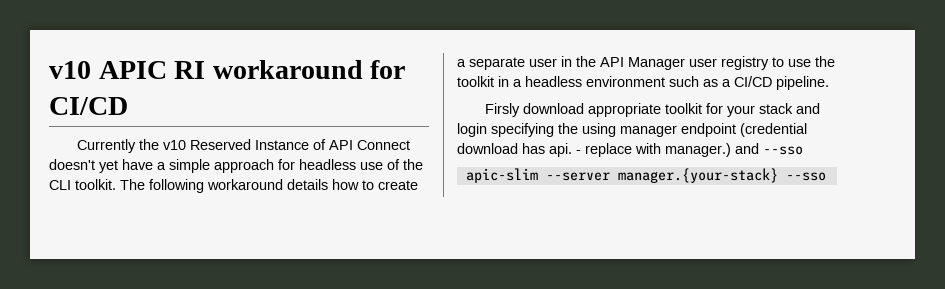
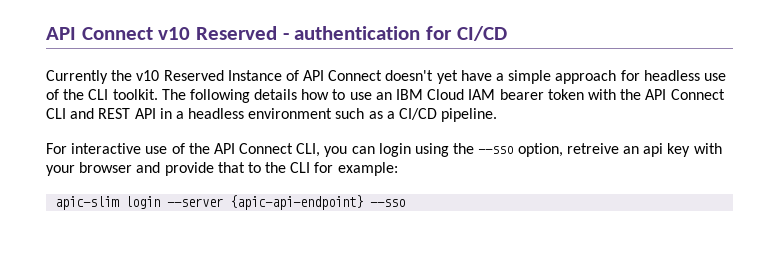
[49,60,363,79] v10 APIC RI workaround -> [46,26,421,40] API Connect v10 Reserved - authentication
[207,179,283,190] workaround -> (250, 96) none
[378,180,418,190] [457,56,835,70] [457,76,494,87] create a separate user in the API Manager user registry to use the toolkit -> [349,89,725,100] [46,108,156,119] use an IBM Cloud IAM bearer token with the API Connect CLI and REST API
[485,103,821,117] [457,123,807,137] [457,143,803,157] [465,168,778,183] Firsly download appropriate toolkit for your stack and login specifying the using manager endpoint (credential download has api. - replace with manager.) and --sso // apic-slim --server manager.{your-stack} -> [46,143,722,157] [46,162,398,176] [55,195,364,210] For interactive use of the API Connect CLI, you can login using the --sso option, retreive an api key with your browser and provide that to the CLI for example: // apic-slim login --server {apic-api-endpoint}

